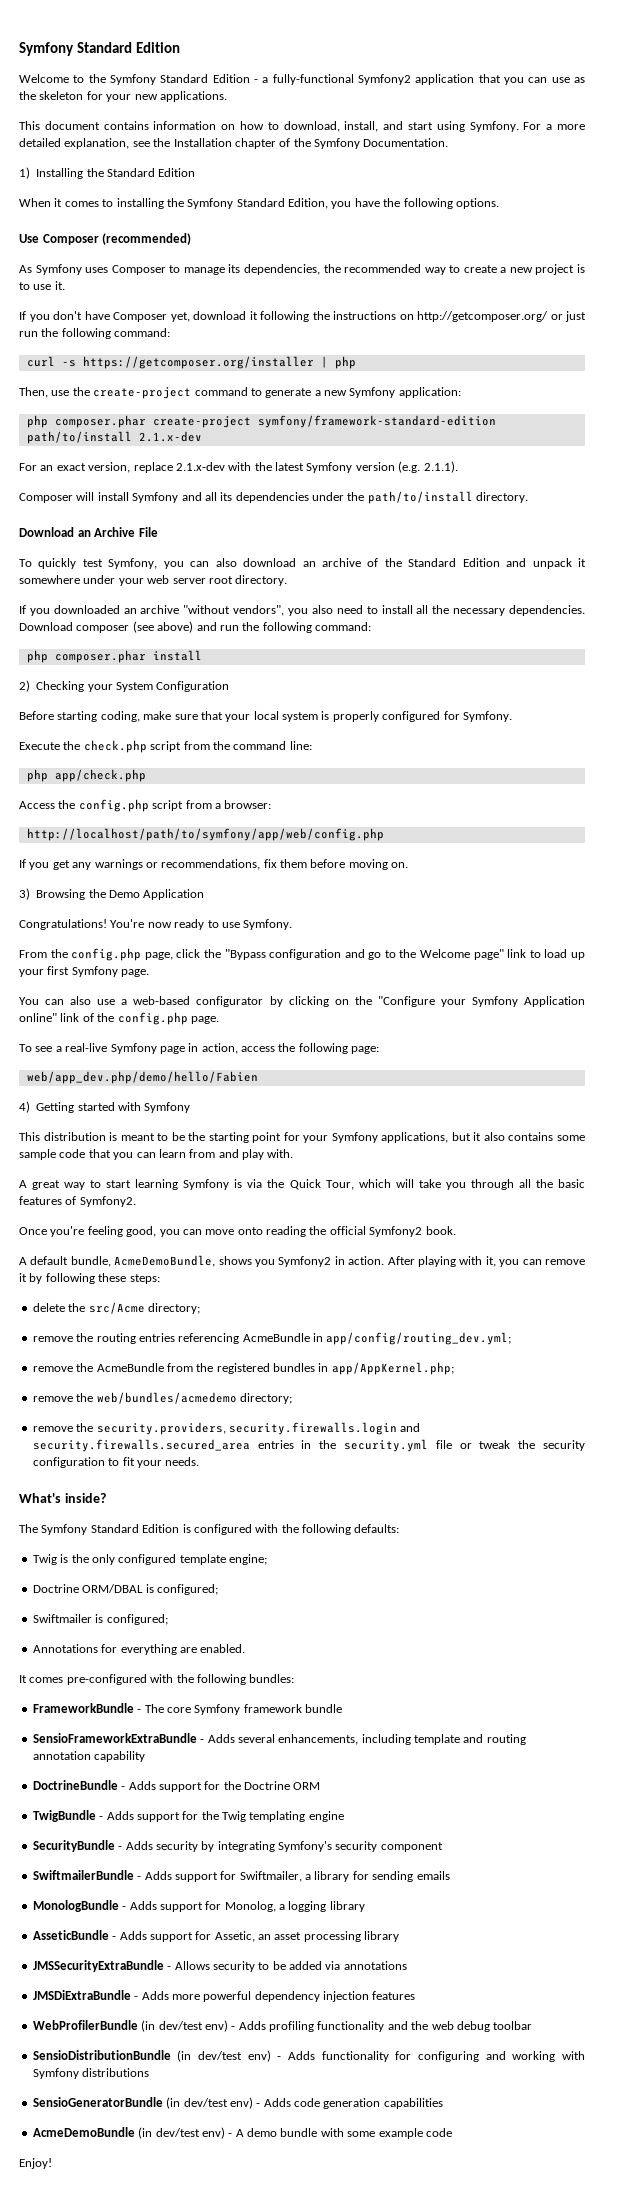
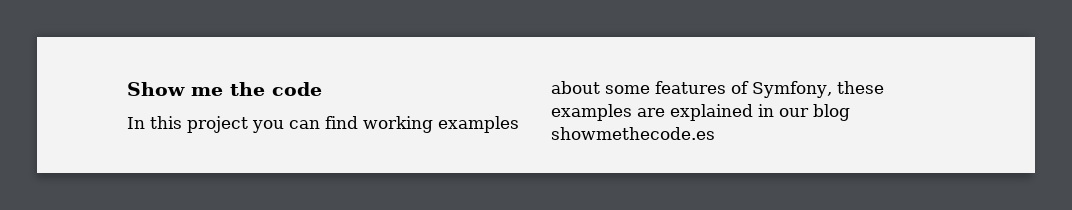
[19,42,180,56] [19,74,585,85] [19,91,227,102] [19,121,585,132] [19,138,449,149] [19,167,196,179] [19,198,499,209] [19,233,192,245] [19,264,585,275] [19,281,65,290] [19,311,586,322] [19,328,171,339] [26,356,356,369] [19,387,461,399] [26,415,496,428] [26,431,202,444] [19,461,458,473] [19,491,529,504] [19,527,158,537] [19,558,586,569] [19,575,288,586] [19,605,585,616] [19,621,371,633] [26,650,202,663] [19,680,230,692] [19,711,512,722] [19,740,312,753] [26,769,146,782] [19,799,272,812] [26,828,384,841] [19,859,409,870] [19,888,205,900] [19,919,293,930] [19,948,585,961] [19,966,150,977] [19,996,585,1007] [19,1012,219,1025] [19,1043,380,1054] [26,1071,258,1084] [19,1101,191,1113] [19,1132,585,1143] [19,1149,294,1160] [19,1179,585,1190] [19,1196,136,1207] [19,1226,456,1237] [19,1255,585,1267] [19,1273,160,1284] [32,1302,200,1314] [32,1332,512,1345] [32,1362,454,1375] [32,1392,292,1404] [32,1422,421,1435] [32,1439,585,1452] [32,1457,200,1468] [19,1493,106,1503] [19,1524,400,1535] [32,1554,267,1565] [32,1584,218,1595] [32,1614,168,1625] [32,1644,246,1655] [19,1674,295,1685] [32,1703,342,1715] [32,1733,526,1745] [32,1751,146,1762] [32,1780,321,1792] [32,1810,344,1822] [32,1840,443,1852] [32,1870,450,1882] [32,1900,365,1912] [32,1930,400,1942] [32,1960,407,1972] [32,1990,416,2002] [32,2020,533,2032] [32,2050,586,2062] [32,2068,150,2079] [32,2097,443,2109] [32,2127,452,2139] [19,2158,52,2169] Symfony Standard Edition // Welcome to the Symfony Standard Edition - a fully-functional Symfony2 application that you can use as the skeleton for your new applications. // This document contains information on how to download, install, and start using Symfony. For a more detailed explanation, see the Installation chapter of the Symfony Documentation. // 1) Installing the Standard Edition // When it comes to installing the Symfony Standard Edition, you have the following options. // Use Composer (recommended) // As Symfony uses Composer to manage its dependencies, the recommended way to create a new project is to use it. // If you don't have Composer yet, download it following the instructions on http://getcomposer.org/ or just run the following command: // curl -s https://getcomposer.org/installer | php // Then, use the create-project command to generate a new Symfony application: // php composer.phar create-project symfony/framework-standard-edition path/to/install 2.1.x-dev // For an exact version, replace 2.1.x-dev with the latest Symfony version (e.g. 2.1.1). // Composer will install Symfony and all its dependencies under the path/to/install directory. // Download an Archive File // To quickly test Symfony, you can also download an archive of the Standard Edition and unpack it somewhere under your web server root directory. // If you downloaded an archive "without vendors", you also need to install all the necessary dependencies. Download composer (see above) and run the following command: // php composer.phar install // 2) Checking your System Configuration // Before starting coding, make sure that your local system is properly configured for Symfony. // Execute the check.php script from the command line: // php app/check.php // Access the config.php script from a browser: // http://localhost/path/to/symfony/app/web/config.php // If you get any warnings or recommendations, fix them before moving on. // 3) Browsing the Demo Application // Congratulations! You're now ready to use Symfony. // From the config.php page, click the "Bypass configuration and go to the Welcome page" link to load up your first Symfony page. // You can also use a web-based configurator by clicking on the "Configure your Symfony Application online" link of the config.php page. // To see a real-live Symfony page in action, access the following page: // web/app_dev.php/demo/hello/Fabien // 4) Getting started with Symfony // This distribution is meant to be the starting point for your Symfony applications, but it also contains some sample code that you can learn from and play with. // A great way to start learning Symfony is via the Quick Tour, which will take you through all the basic features of Symfony2. // Once you're feeling good, you can move onto reading the official Symfony2 book. // A default bundle, AcmeDemoBundle, shows you Symfony2 in action. After playing with it, you can remove it by following these steps: // delete the src/Acme directory; // remove the routing entries referencing AcmeBundle in app/config/routing_dev.yml; // remove the AcmeBundle from the registered bundles in app/AppKernel.php; // remove the web/bundles/acmedemo directory; // remove the security.providers, security.firewalls.login and security.firewalls.secured_area entries in the security.yml file or tweak the security configuration to fit your needs. // What's inside? // The Symfony Standard Edition is configured with the following defaults: // Twig is the only configured template engine; // Doctrine ORM/DBAL is configured; // Swiftmailer is configured; // Annotations for everything are enabled. // It comes pre-configured with the following bundles: // FrameworkBundle - The core Symfony framework bundle // SensioFrameworkExtraBundle - Adds several enhancements, including template and routing annotation capability // DoctrineBundle - Adds support for the Doctrine ORM // TwigBundle - Adds support for the Twig templating engine // SecurityBundle - Adds security by integrating Symfony's security component // SwiftmailerBundle - Adds support for Swiftmailer, a library for sending emails // MonologBundle - Adds support for Monolog, a logging library // AsseticBundle - Adds support for Assetic, an asset processing library // JMSSecurityExtraBundle - Allows security to be added via annotations // JMSDiExtraBundle - Adds more powerful dependency injection features // WebProfilerBundle (in dev/test env) - Adds profiling functionality and the web debug toolbar // SensioDistributionBundle (in dev/test env) - Adds functionality for configuring and working with Symfony distributions // SensioGeneratorBundle (in dev/test env) - Adds code generation capabilities // AcmeDemoBundle (in dev/test env) - A demo bundle with some example code // Enjoy! -> [127,82,322,96] [127,116,519,133] [551,81,884,98] [551,104,850,121] [551,127,715,140] Show me the code // In this project you can find working examples about some features of Symfony, these examples are explained in our blog showmethecode.es

